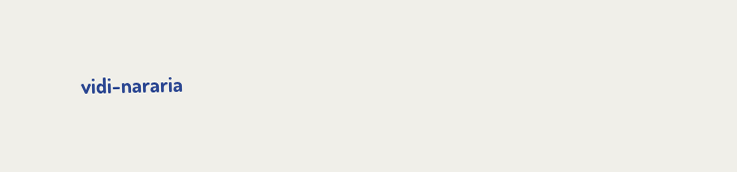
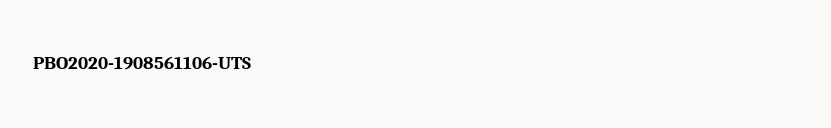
[80,75,184,94] vidi-nararia -> [33,56,251,70] PBO2020-1908561106-UTS

